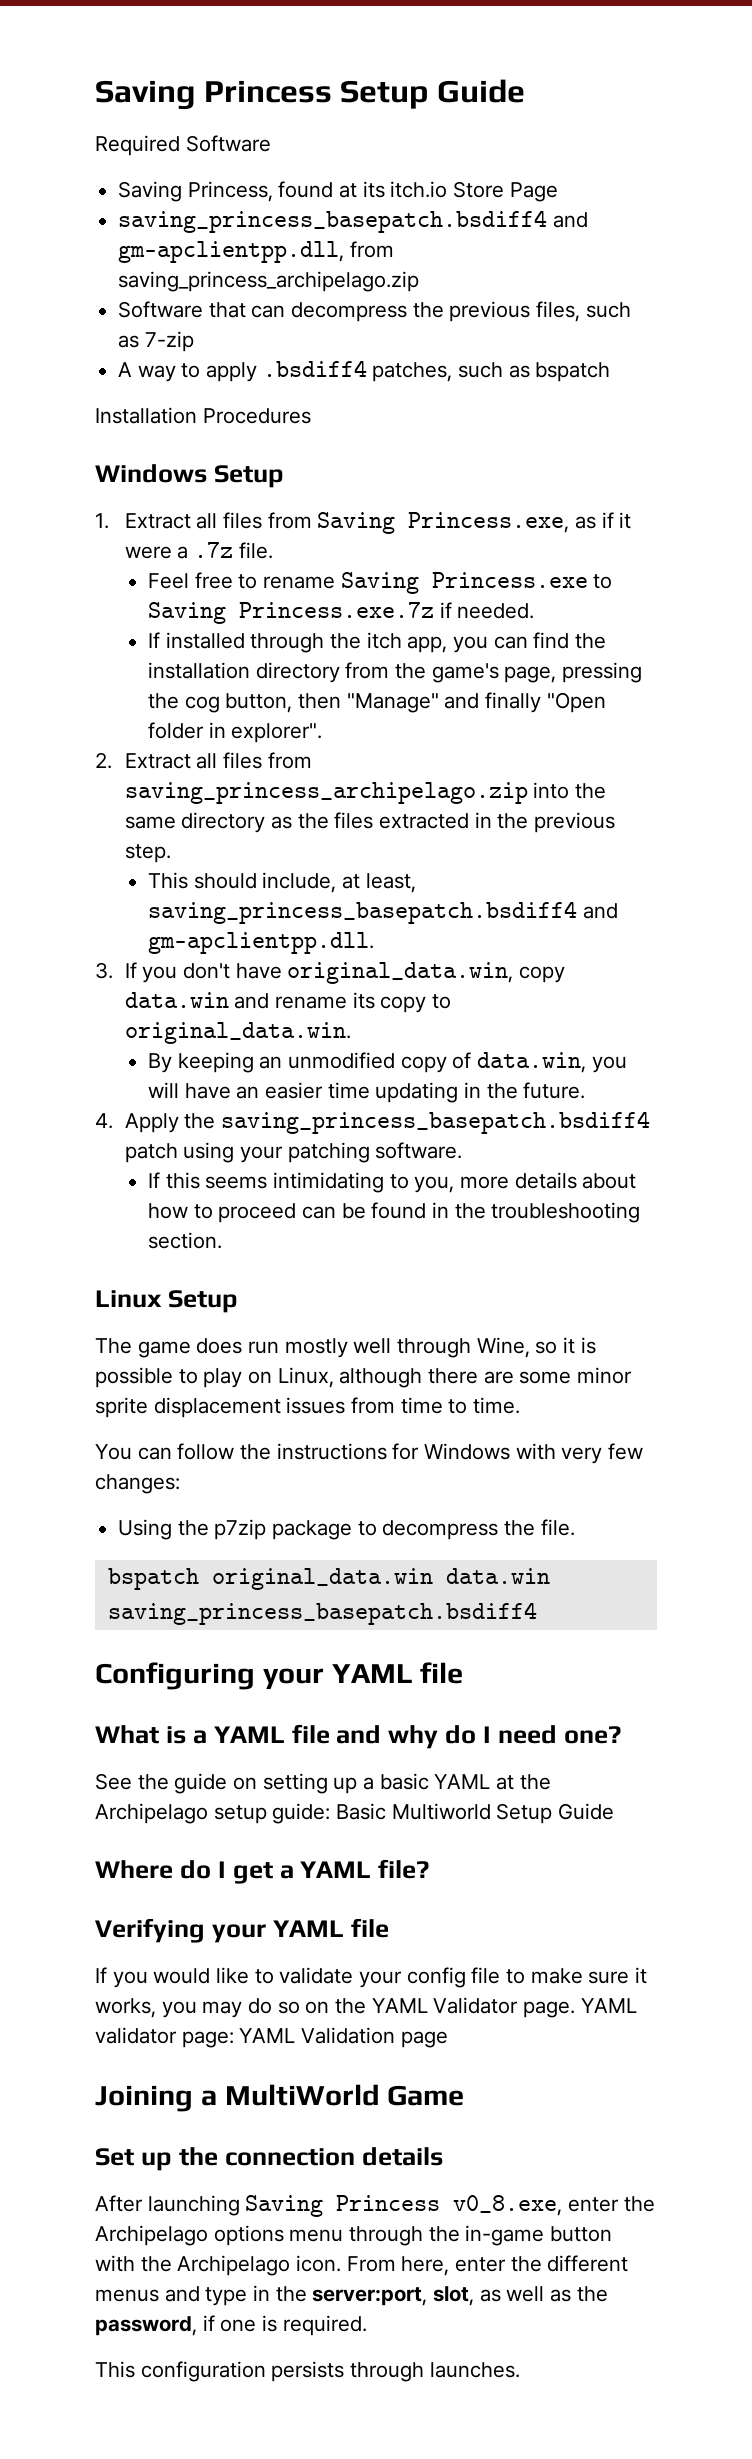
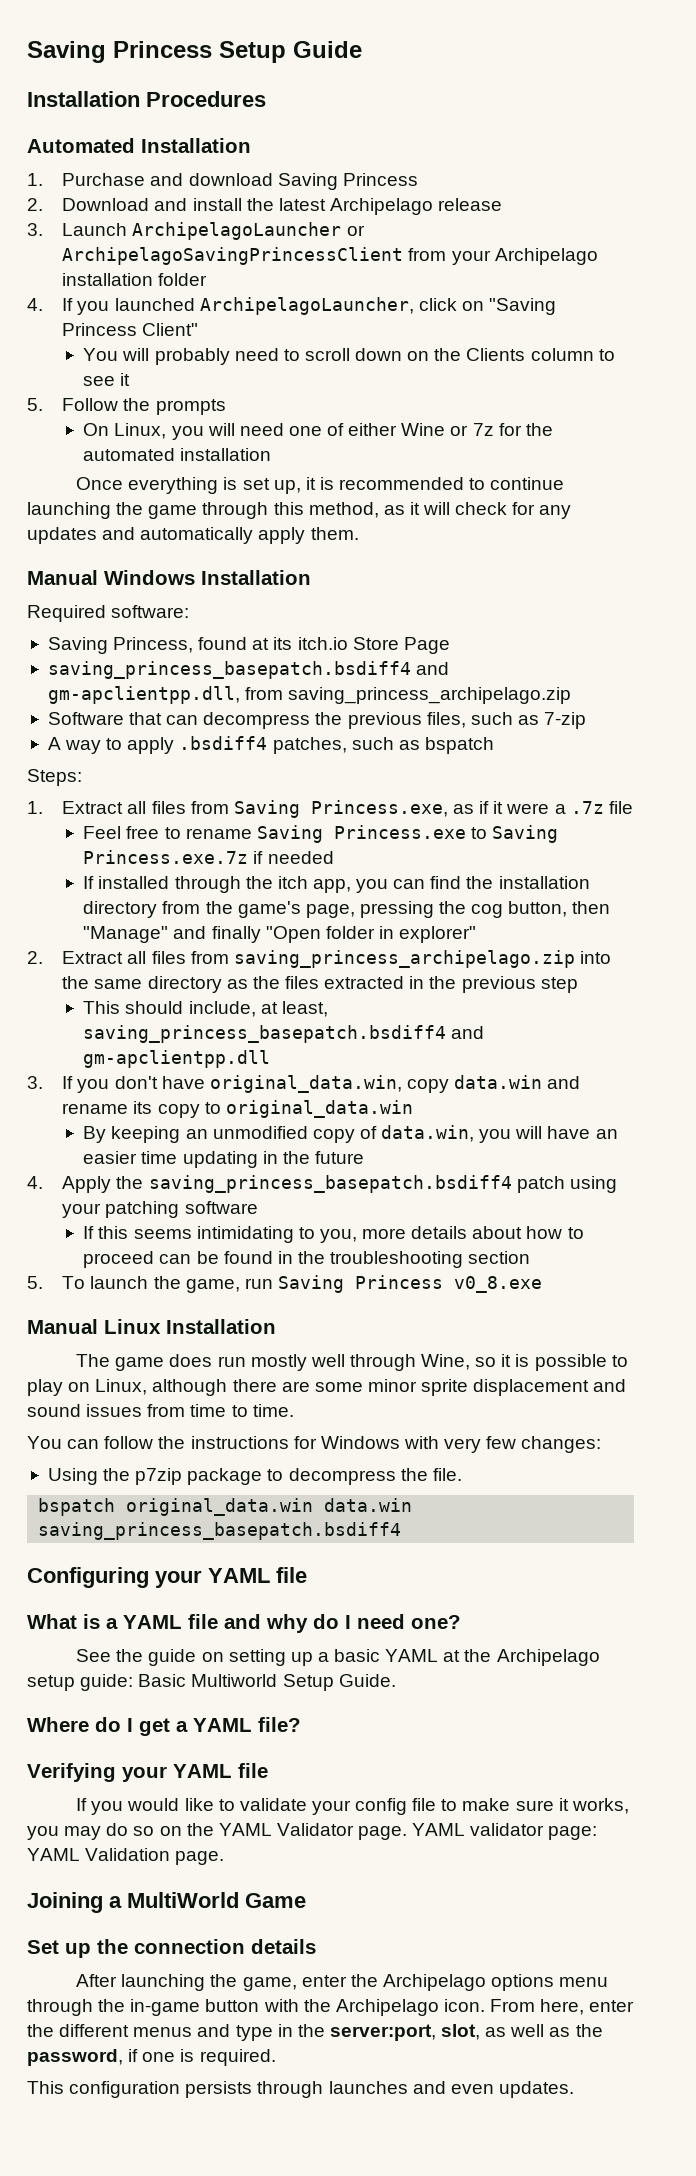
(525, 91) none -> [27,91,266,107] [27,138,251,153] [27,173,418,190] [27,198,503,215] [27,222,365,240] [62,247,598,265] [62,273,208,286] [27,297,557,315] [62,323,199,336] [83,348,615,365] [83,373,131,386] [27,398,226,415] [83,423,553,440] [83,448,272,461] [76,477,565,494] [27,502,572,519] [27,527,359,544] [27,570,311,585] // Installation Procedures // Automated Installation // 1. Purchase and download Saving Princess // 2. Download and install the latest Archipelago release // 3. Launch ArchipelagoLauncher or ArchipelagoSavingPrincessClient from your Archipelago installation folder // 4. If you launched ArchipelagoLauncher, click on "Saving Princess Client" // You will probably need to scroll down on the Clients column to see it // 5. Follow the prompts // On Linux, you will need one of either Wine or 7z for the automated installation // Once everything is set up, it is recommended to continue launching the game through this method, as it will check for any updates and automatically apply them. // Manual Windows Installation
[185,135,271,152] Software -> [111,605,190,618] software:
[95,407,311,424] [95,464,284,488] Installation Procedures // Windows Setup -> [27,769,82,786] Steps:
[238,542,273,559] file. -> [608,801,633,814] file
[457,603,535,619] needed. -> [267,851,334,864] needed
[231,723,323,743] explorer". -> [399,926,477,943] explorer"
[124,844,171,863] step. -> [540,977,578,993] step
[147,932,374,954] gm-apclientpp.dll. -> [83,1050,271,1068] gm-apclientpp.dll
[124,1022,351,1044] original_data.win. -> [225,1100,413,1118] original_data.win
[523,1082,586,1099] future. -> [314,1151,364,1164] future
[375,1142,463,1159] software. -> [184,1201,258,1214] software
[147,1232,222,1249] [95,1290,238,1313] section. // Linux Setup -> [468,1251,531,1264] [27,1275,542,1293] [27,1319,276,1334] section // 5. To launch the game, run Saving Princess v0_8.exe // Manual Linux Installation
(281, 1407) none -> [593,1379,627,1392] [27,1404,81,1417] and sound
[558,1803,615,1820] Guide -> [338,1674,396,1687] Guide.
[400,2031,448,2048] page -> [175,1851,225,1865] page.
[245,2195,563,2217] Saving Princess v0_8.exe, -> [210,1974,297,1991] the game,
[429,2362,520,2378] launches. -> [328,2081,574,2098] launches and even updates.

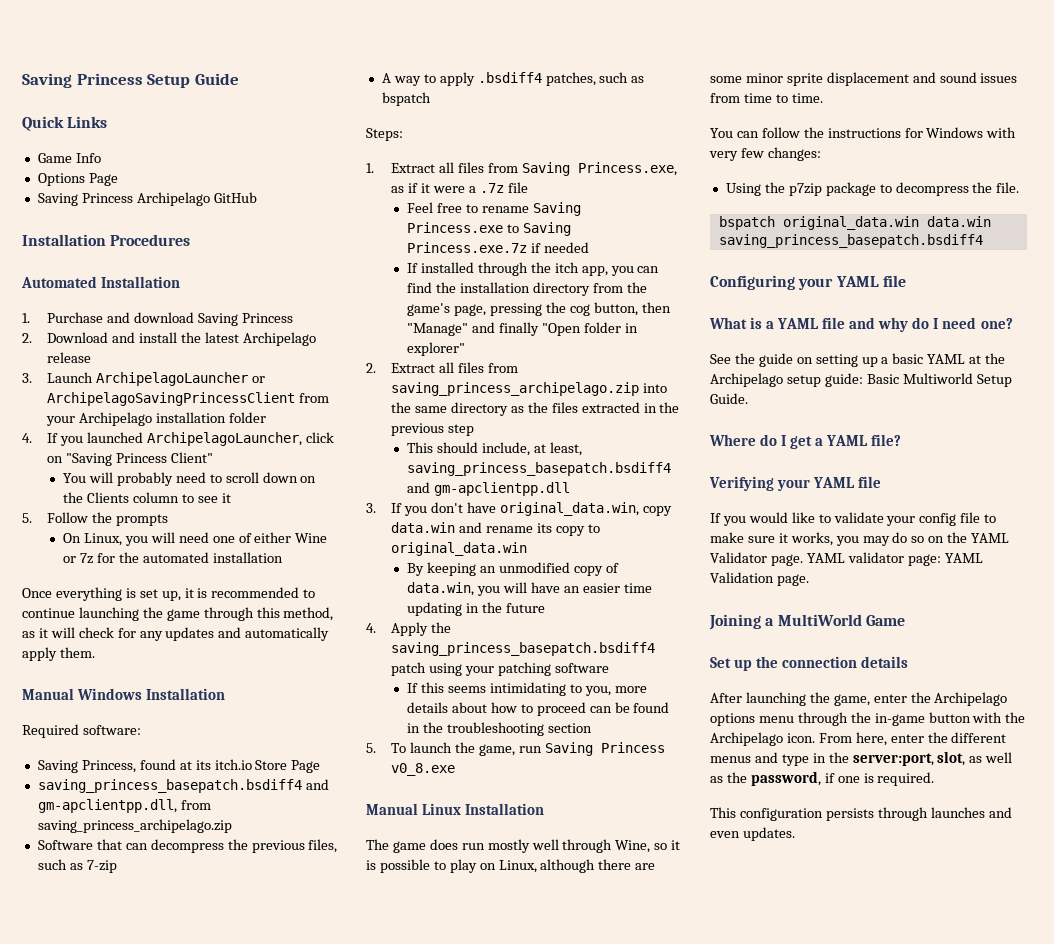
(362, 49) none -> [22,116,108,131] [37,153,101,163] [37,173,118,186] [37,192,257,206] // Quick Links // Game Info // Options Page // Saving Princess Archipelago GitHub

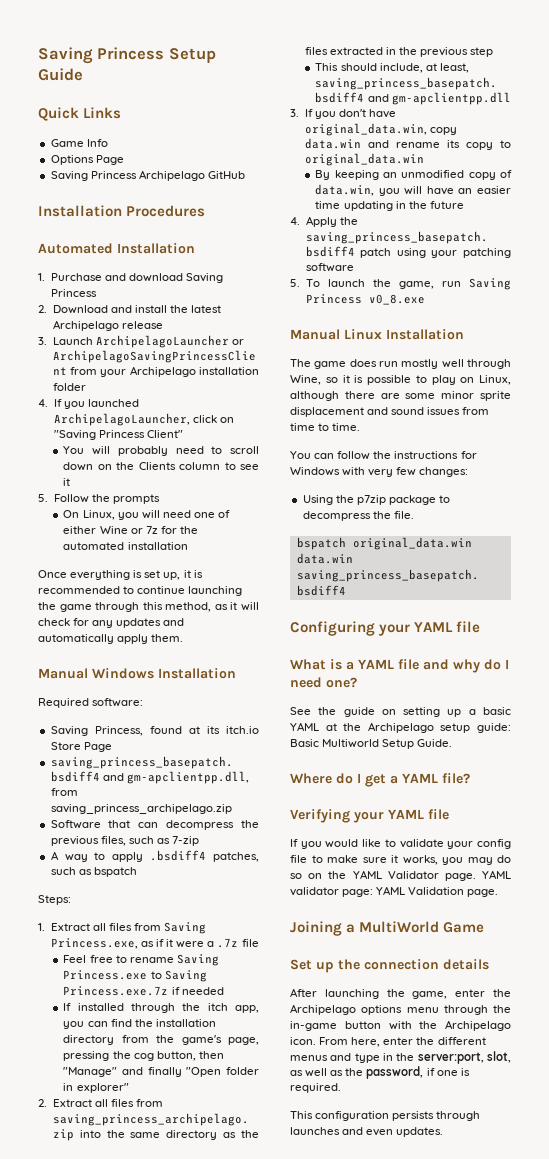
[407,682,647,696] [407,702,670,716] [407,722,592,736] // If this seems intimidating to you, more details about how to proceed can be found in the troubleshooting section -> (354, 267) none

